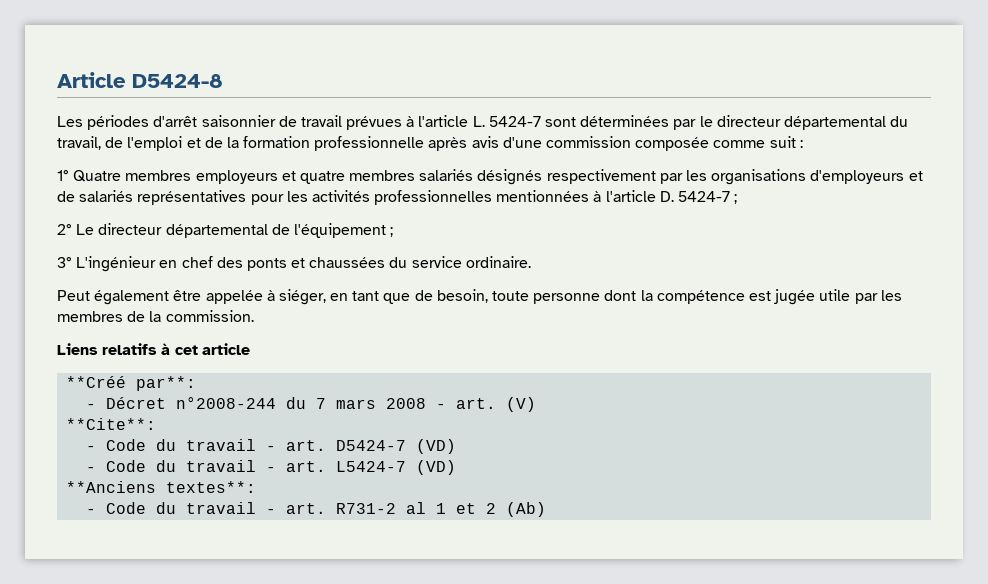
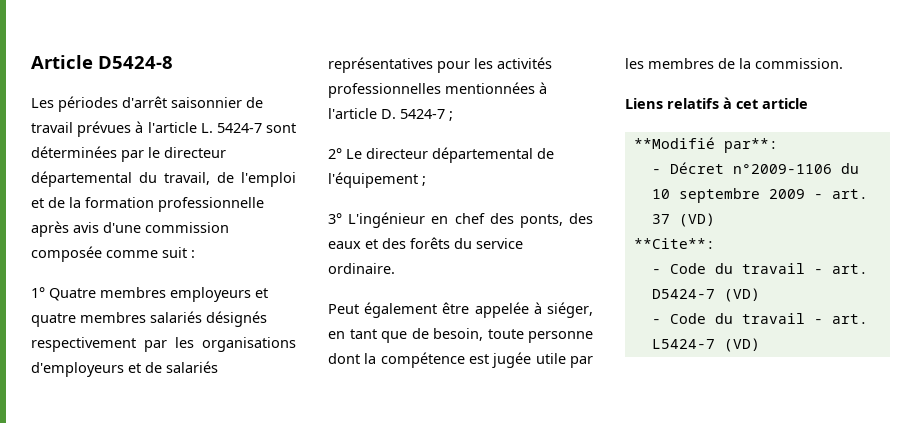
[246,257,386,271] ponts et chaussées -> [519,213,593,228] [328,237,450,249] ponts, des eaux et des forêts
[66,376,127,388] **Créé -> [633,137,715,149] **Modifié
[176,397,537,412] n°2008-244 du 7 mars 2008 - art. (V) -> [732,163,859,174] [651,188,868,203] [651,213,715,227] n°2009-1106 du 10 septembre 2009 - art. 37 (VD)
[66,481,257,493] [86,502,547,517] // **Anciens textes**: // - Code du travail - art. R731-2 al 1 et 2 (Ab) -> (760, 345) none

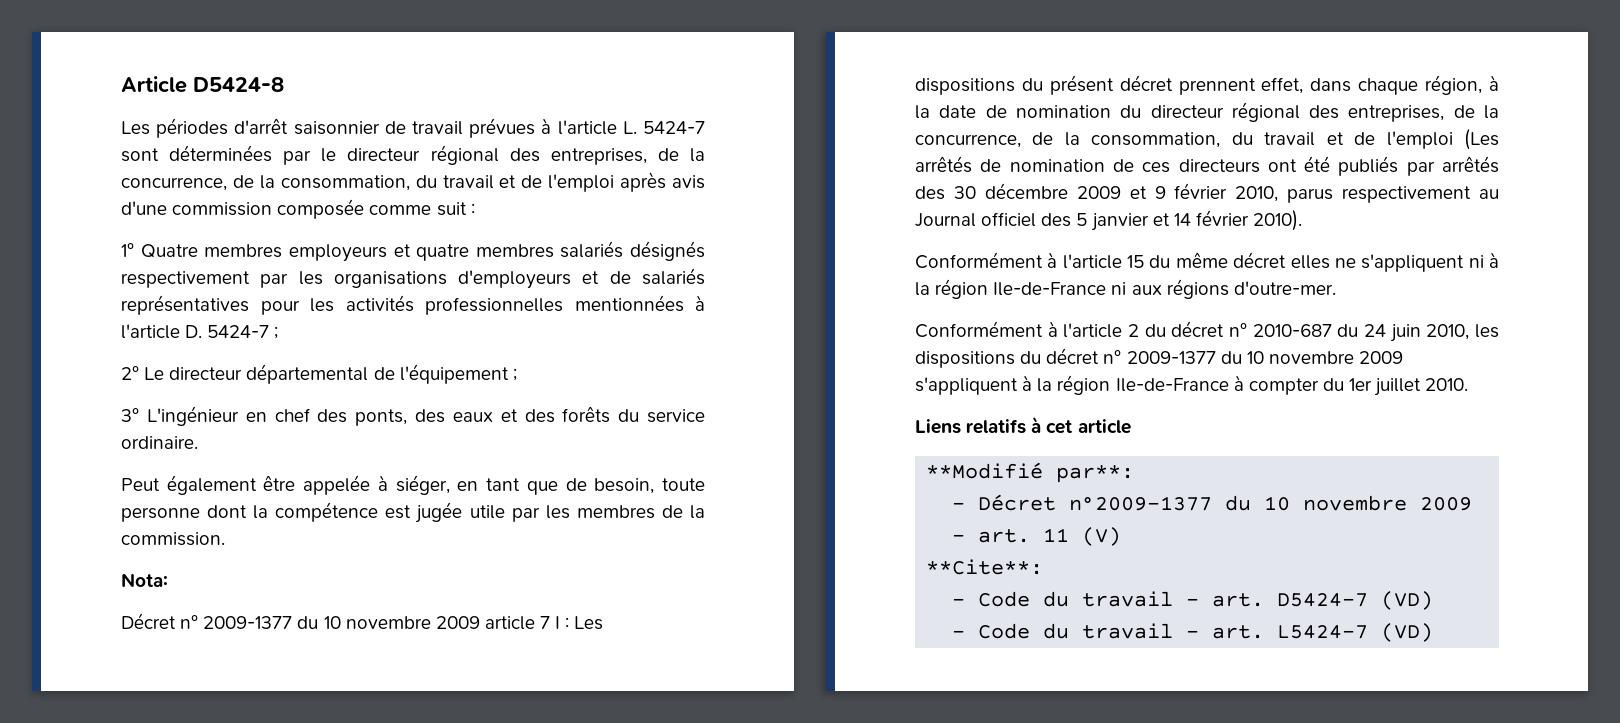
[31,171,296,187] [31,197,264,212] départemental du travail, de l'emploi et de la formation professionnelle -> [430,145,705,165] [121,174,615,192] régional des entreprises, de la concurrence, de la consommation, du travail et de l'emploi
(843, 63) none -> [121,573,168,587] [121,613,604,630] [915,75,1500,95] [915,102,1499,122] [915,129,1499,150] [915,156,1499,176] [915,183,1499,203] [915,210,1303,231] [915,252,1499,272] [915,279,1336,299] [915,321,1499,342] [915,348,1404,368] [915,375,1469,396] // Nota: // Décret n° 2009-1377 du 10 novembre 2009 article 7 I : Les dispositions du présent décret prennent effet, dans chaque région, à la date de nomination du directeur régional des entreprises, de la concurrence, de la consommation, du travail et de l'emploi (Les arrêtés de nomination de ces directeurs ont été publiés par arrêtés des 30 décembre 2009 et 9 février 2010, parus respectivement au Journal officiel des 5 janvier et 14 février 2010). // Conformément à l'article 15 du même décret elles ne s'appliquent ni à la région Ile-de-France ni aux régions d'outre-mer. // Conformément à l'article 2 du décret n° 2010-687 du 24 juin 2010, les dispositions du décret n° 2009-1377 du 10 novembre 2009 s'appliquent à la région Ile-de-France à compter du 1er juillet 2010.
[732,163,859,174] [651,188,760,203] n°2009-1106 du 10 septembre -> [1069,495,1408,511] n°2009-1377 du 10 novembre
[651,213,715,227] 37 (VD) -> [1043,527,1122,546] 11 (V)

